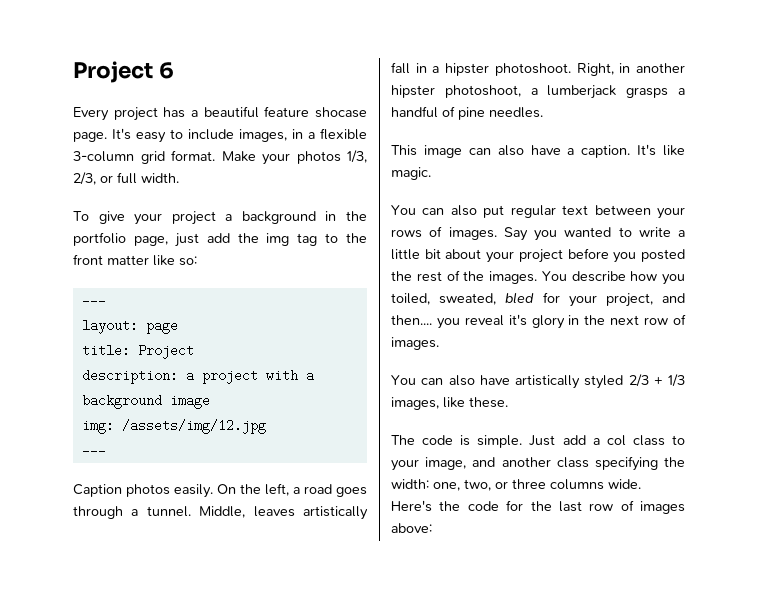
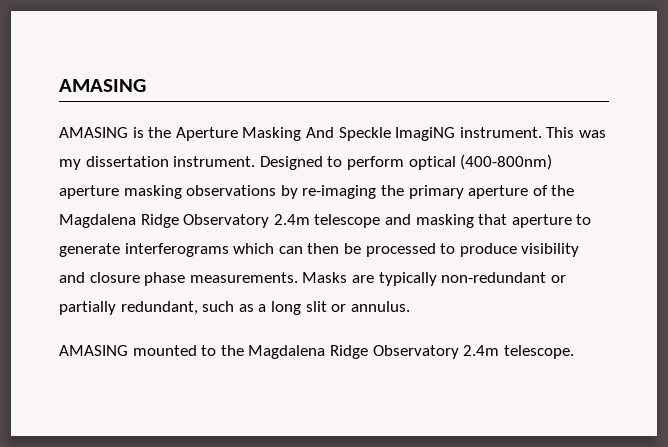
[73,61,174,83] [73,106,367,121] [73,128,367,143] [73,150,367,165] [73,172,179,185] [73,211,367,225] [73,232,367,247] [73,254,197,266] [81,294,106,307] [81,319,178,334] [81,344,194,359] [81,369,314,384] [81,394,210,409] [81,419,266,434] [81,444,106,457] [73,483,367,498] [73,506,368,520] [391,62,685,76] [391,85,685,99] [391,106,543,120] [391,144,685,158] [391,167,431,180] [391,205,685,219] [391,226,685,241] [391,248,685,263] [391,270,685,285] [391,292,685,307] [391,314,686,329] [391,337,439,350] [391,374,685,389] [391,397,508,410] [391,435,685,448] [391,456,685,471] [391,479,641,491] [391,500,685,514] [391,523,432,533] Project 6 // Every project has a beautiful feature shocase page. It's easy to include images, in a flexible 3-column grid format. Make your photos 1/3, 2/3, or full width. // To give your project a background in the portfolio page, just add the img tag to the front matter like so: // --- // layout: page // title: Project // description: a project with a background image // img: /assets/img/12.jpg // --- // Caption photos easily. On the left, a road goes through a tunnel. Middle, leaves artistically fall in a hipster photoshoot. Right, in another hipster photoshoot, a lumberjack grasps a handful of pine needles. // This image can also have a caption. It's like magic. // You can also put regular text between your rows of images. Say you wanted to write a little bit about your project before you posted the rest of the images. You describe how you toiled, sweated, bled for your project, and then.... you reveal it's glory in the next row of images. // You can also have artistically styled 2/3 + 1/3 images, like these. // The code is simple. Just add a col class to your image, and another class specifying the width: one, two, or three columns wide. Here's the code for the last row of images above: -> [59,79,146,92] [59,127,606,141] [59,154,553,170] [59,185,575,199] [59,214,592,228] [59,243,580,257] [59,272,566,286] [59,301,410,315] [59,345,574,359] AMASING // AMASING is the Aperture Masking And Speckle ImagiNG instrument. This was my dissertation instrument. Designed to perform optical (400-800nm) aperture masking observations by re-imaging the primary aperture of the Magdalena Ridge Observatory 2.4m telescope and masking that aperture to generate interferograms which can then be processed to produce visibility and closure phase measurements. Masks are typically non-redundant or partially redundant, such as a long slit or annulus. // AMASING mounted to the Magdalena Ridge Observatory 2.4m telescope.

